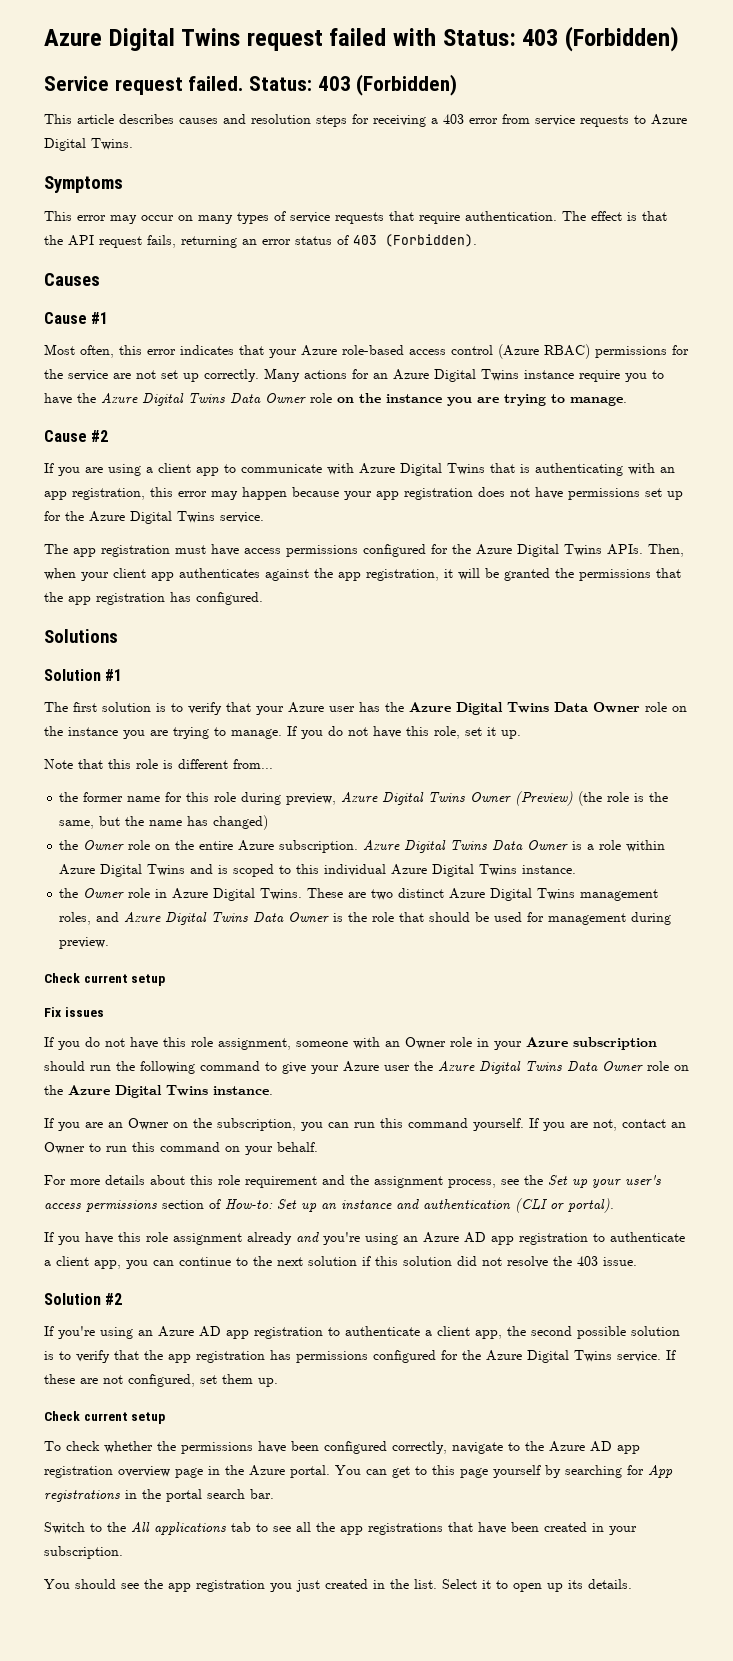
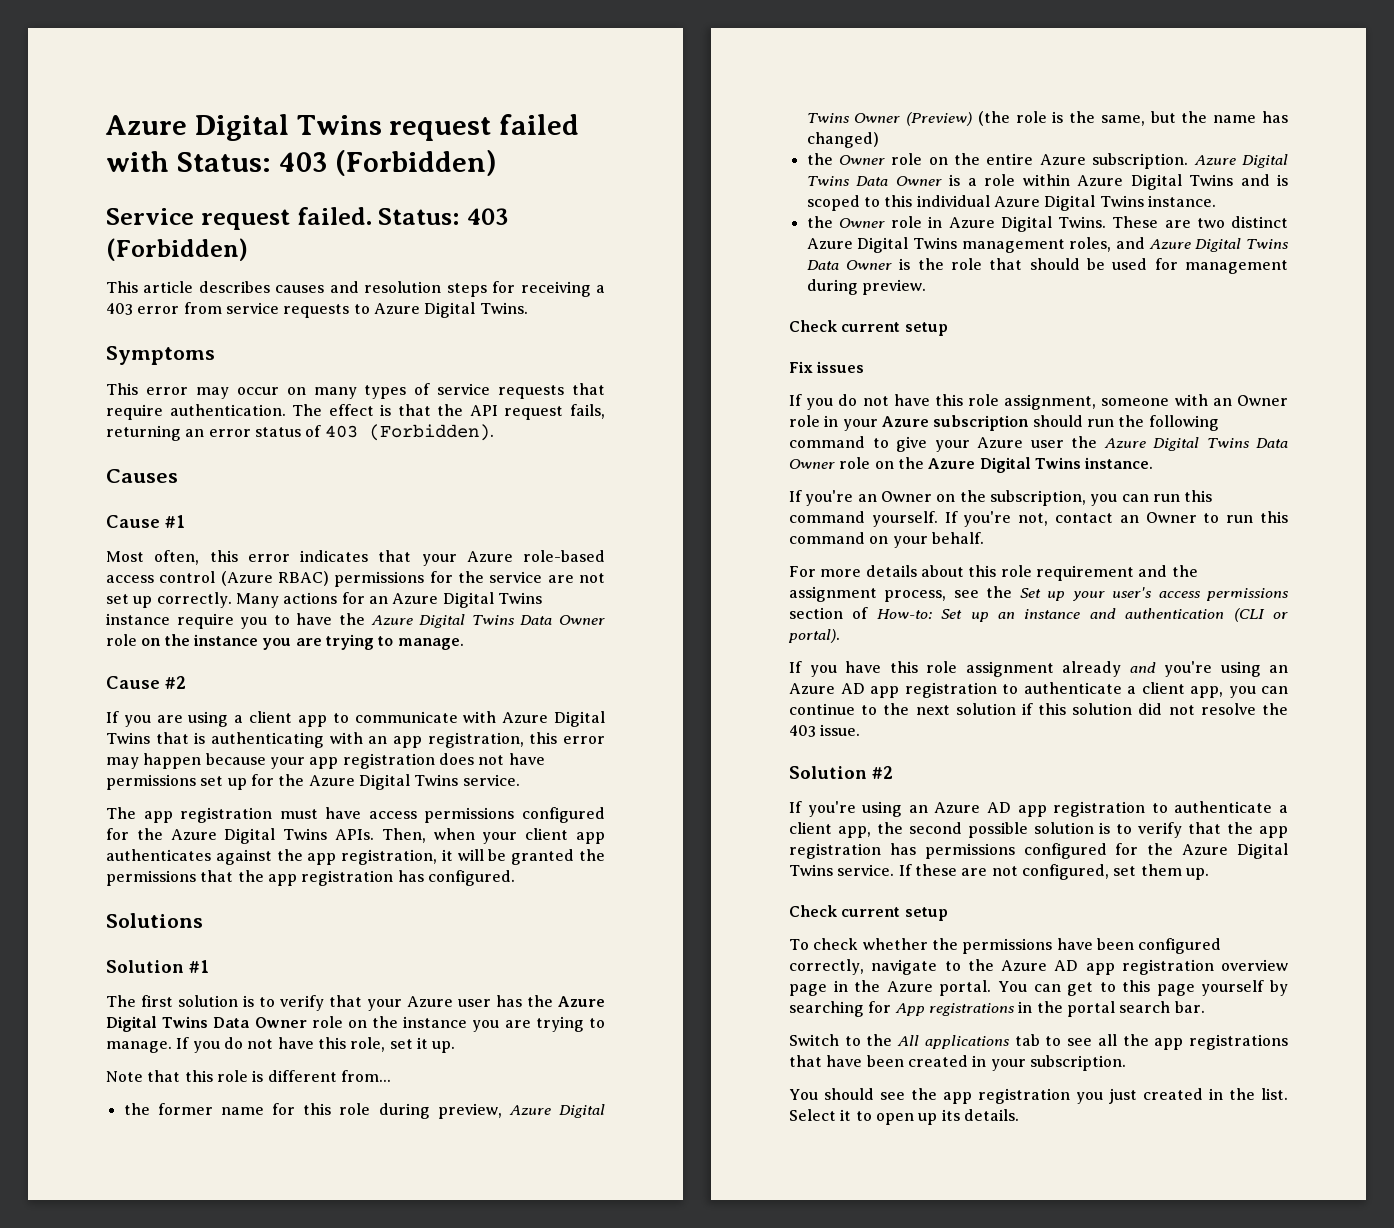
[58,1122,103,1131] you are -> [805,490,854,506] you're
[543,1122,588,1131] you are -> [963,511,1012,527] you're

